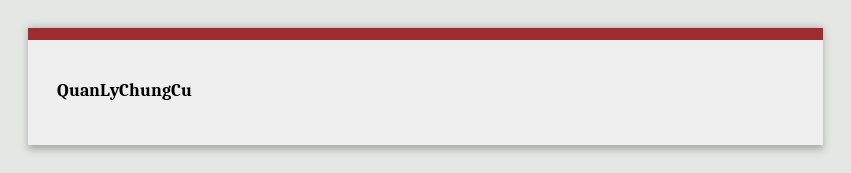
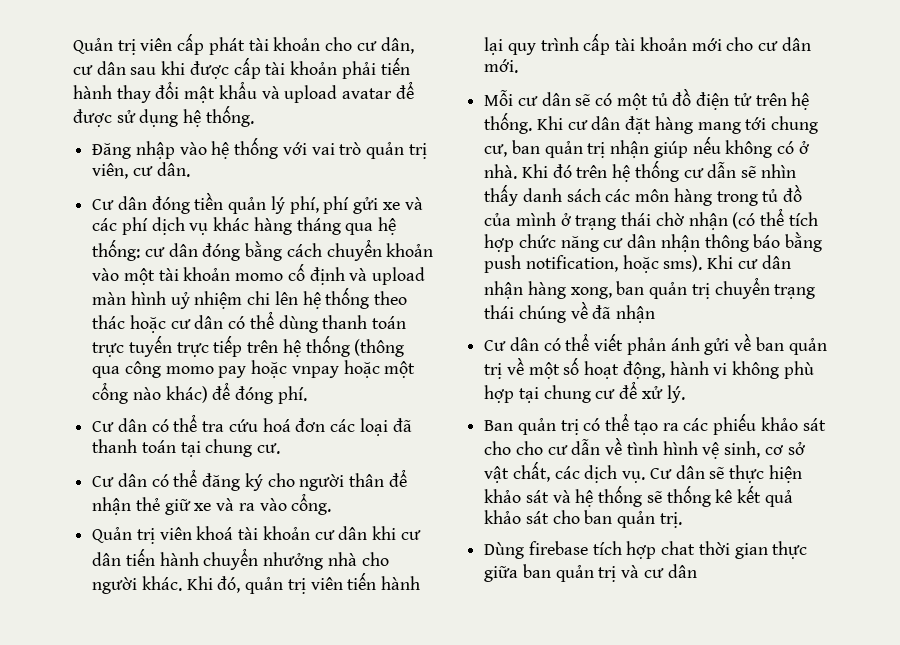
[57,83,192,100] QuanLyChungCu -> [73,33,414,55] [73,57,410,79] [73,81,414,103] [73,105,254,127] [92,137,427,159] [92,162,190,179] [92,192,423,214] [92,217,397,235] [92,239,434,261] [92,263,426,285] [92,287,408,309] [92,311,407,333] [92,335,405,357] [92,360,416,378] [92,382,307,404] [92,414,412,436] [92,439,281,457] [92,469,407,491] [92,493,332,515] [92,526,421,544] [92,548,389,570] [92,572,421,594] [484,33,811,55] [484,59,519,73] [484,88,810,110] [484,112,819,134] [484,136,809,158] [484,160,796,182] [484,184,803,206] [484,208,818,230] [484,232,823,252] [484,255,791,273] [484,277,816,299] [484,301,656,323] [484,333,827,355] [484,357,814,379] [484,381,685,403] [484,413,826,435] [484,437,805,459] [484,461,802,483] [484,485,793,507] [484,510,682,528] [484,541,808,559] [484,564,697,582] Quản trị viên cấp phát tài khoản cho cư dân, cư dân sau khi được cấp tài khoản phải tiến hành thay đổi mật khẩu và upload avatar để được sử dụng hệ thống. // Đăng nhập vào hệ thống với vai trò quản trị viên, cư dân. // Cư dân đóng tiền quản lý phí, phí gửi xe và các phí dịch vụ khác hàng tháng qua hệ thống: cư dân đóng bằng cách chuyển khoản vào một tài khoản momo cố định và upload màn hình uỷ nhiệm chi lên hệ thống theo thác hoặc cư dân có thể dùng thanh toán trực tuyến trực tiếp trên hệ thống (thông qua công momo pay hoặc vnpay hoặc một cổng nào khác) để đóng phí. // Cư dân có thể tra cứu hoá đơn các loại đã thanh toán tại chung cư. // Cư dân có thể đăng ký cho người thân để nhận thẻ giữ xe và ra vào cổng. // Quản trị viên khoá tài khoản cư dân khi cư dân tiến hành chuyển nhưởng nhà cho người khác. Khi đó, quản trị viên tiến hành lại quy trình cấp tài khoản mới cho cư dân mới. // Mỗi cư dân sẽ có một tủ đồ điện tử trên hệ thống. Khi cư dân đặt hàng mang tới chung cư, ban quản trị nhận giúp nếu không có ở nhà. Khi đó trên hệ thống cư dẫn sẽ nhìn thấy danh sách các môn hàng trong tủ đồ của mình ở trạng thái chờ nhận (có thể tích hợp chức năng cư dân nhận thông báo bằng push notification, hoặc sms). Khi cư dân nhận hàng xong, ban quản trị chuyển trạng thái chúng về đã nhận // Cư dân có thể viết phản ánh gửi về ban quản trị về một số hoạt động, hành vi không phù hợp tại chung cư để xử lý. // Ban quản trị có thể tạo ra các phiếu khảo sát cho cho cư dẫn về tình hình vệ sinh, cơ sở vật chất, các dịch vụ. Cư dân sẽ thực hiện khảo sát và hệ thống sẽ thống kê kết quả khảo sát cho ban quản trị. // Dùng firebase tích hợp chat thời gian thực giữa ban quản trị và cư dân

